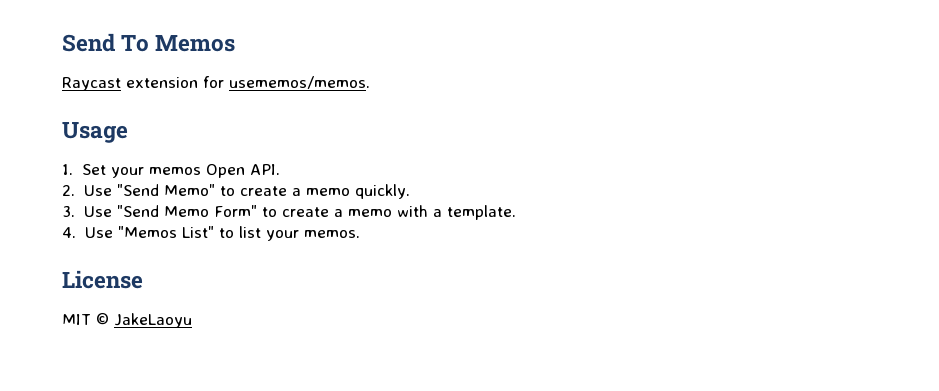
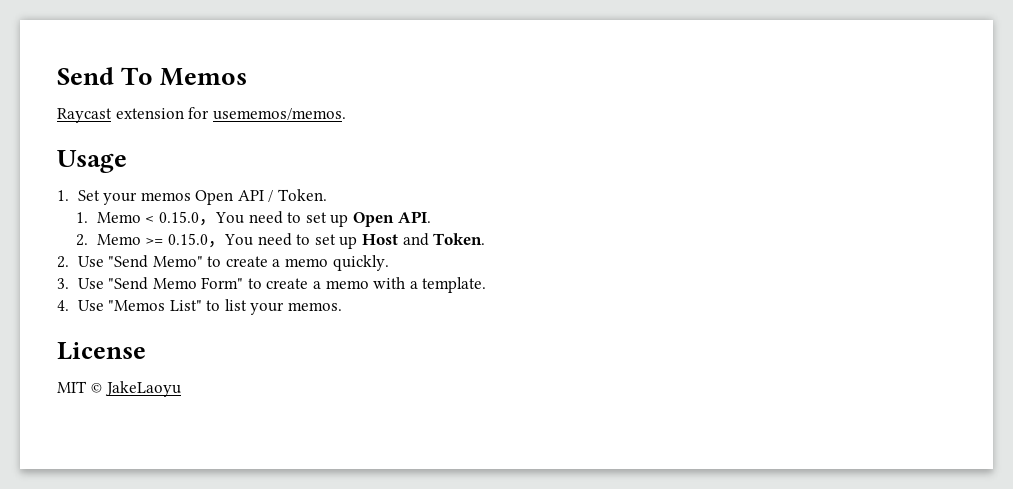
[249,164,280,175] API. -> [237,189,328,202] [76,211,431,227] [76,233,486,249] API / Token. // 1. Memo < 0.15.0，You need to set up Open API. // 2. Memo >= 0.15.0，You need to set up Host and Token.

